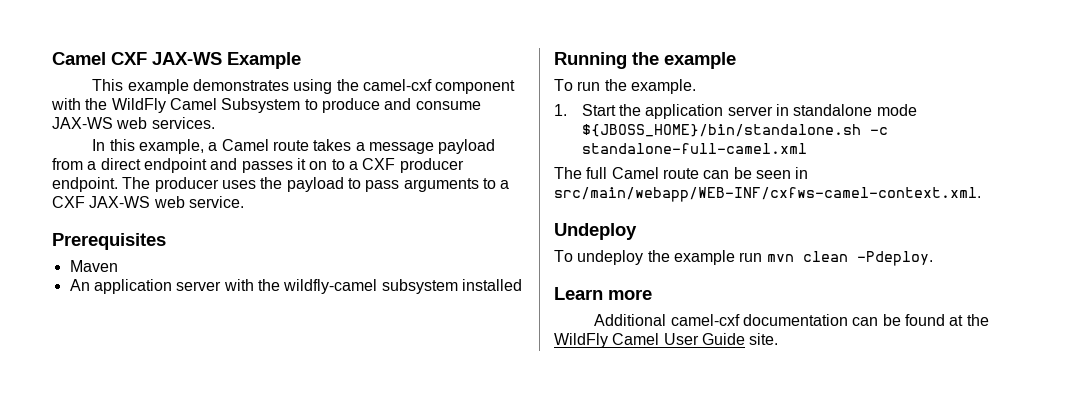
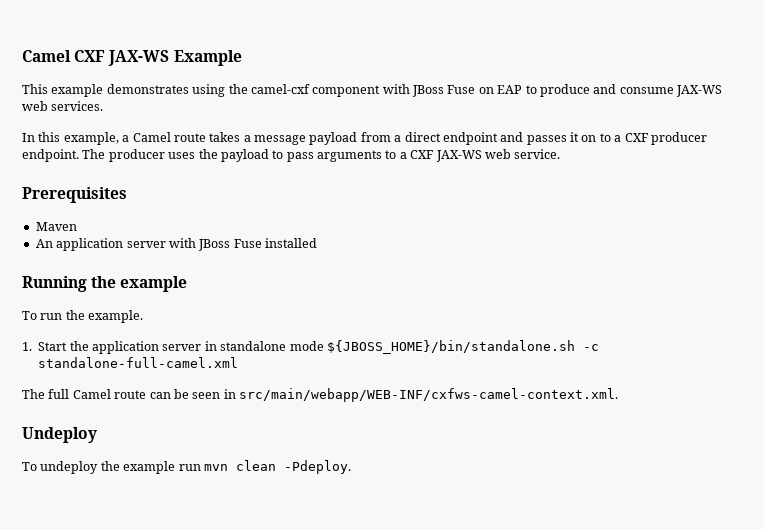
[85,98,301,113] the WildFly Camel Subsystem -> [412,85,523,97] JBoss Fuse on EAP
[257,279,458,294] the wildfly-camel subsystem -> [198,239,262,251] JBoss Fuse
[554,287,652,300] [594,314,989,326] [554,333,779,348] // Learn more // Additional camel-cxf documentation can be found at the WildFly Camel User Guide site. -> (351, 467) none

